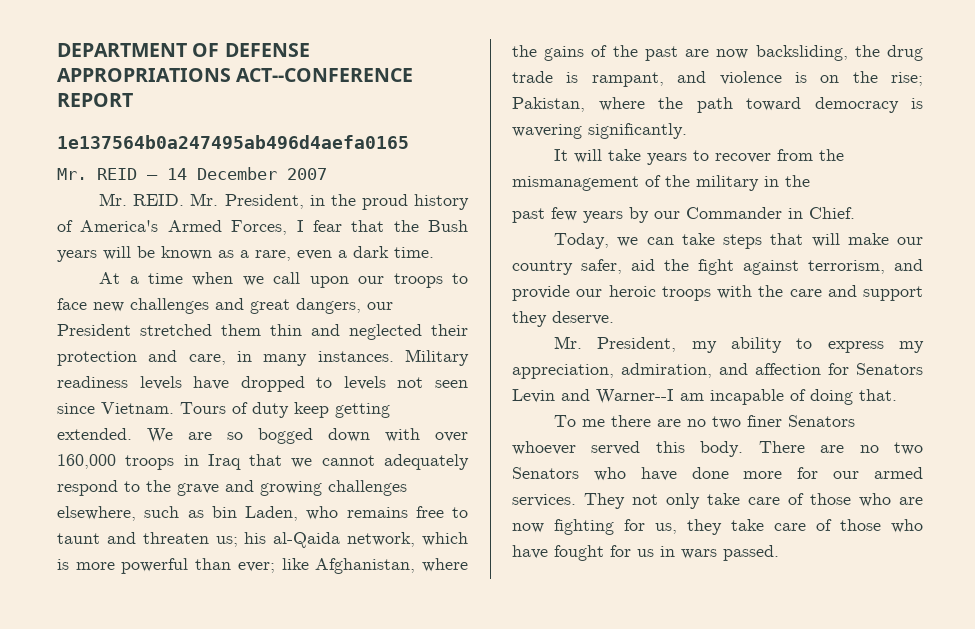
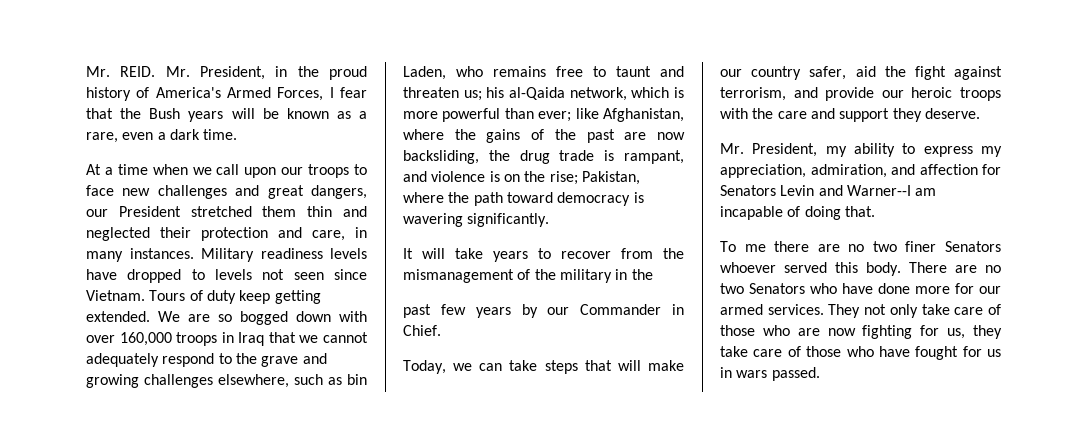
[57,43,310,57] [57,68,414,82] [57,93,133,107] [57,135,409,149] [57,167,327,180] DEPARTMENT OF DEFENSE APPROPRIATIONS ACT--CONFERENCE REPORT // 1e137564b0a247495ab496d4aefa0165 // Mr. REID — 14 December 2007 // -> (86, 71) none

